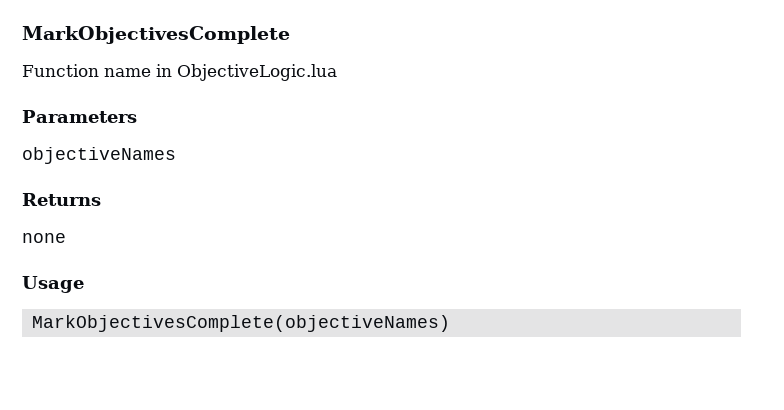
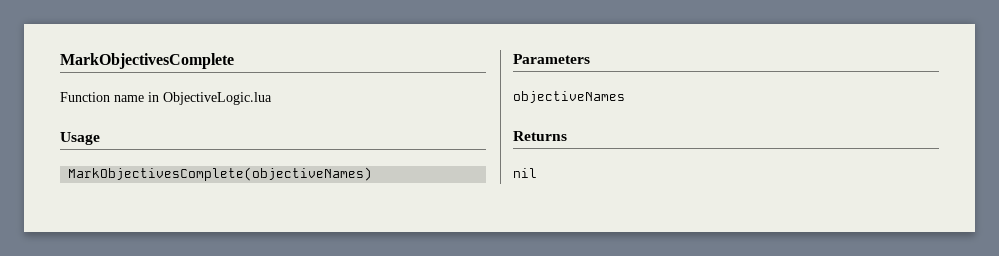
(337, 72) none -> [60,132,100,145] [68,167,373,181] // Usage // MarkObjectivesComplete(objectiveNames)
[22,233,66,243] [22,276,84,293] [31,315,450,332] none // Usage // MarkObjectivesComplete(objectiveNames) -> [513,168,537,178] nil

